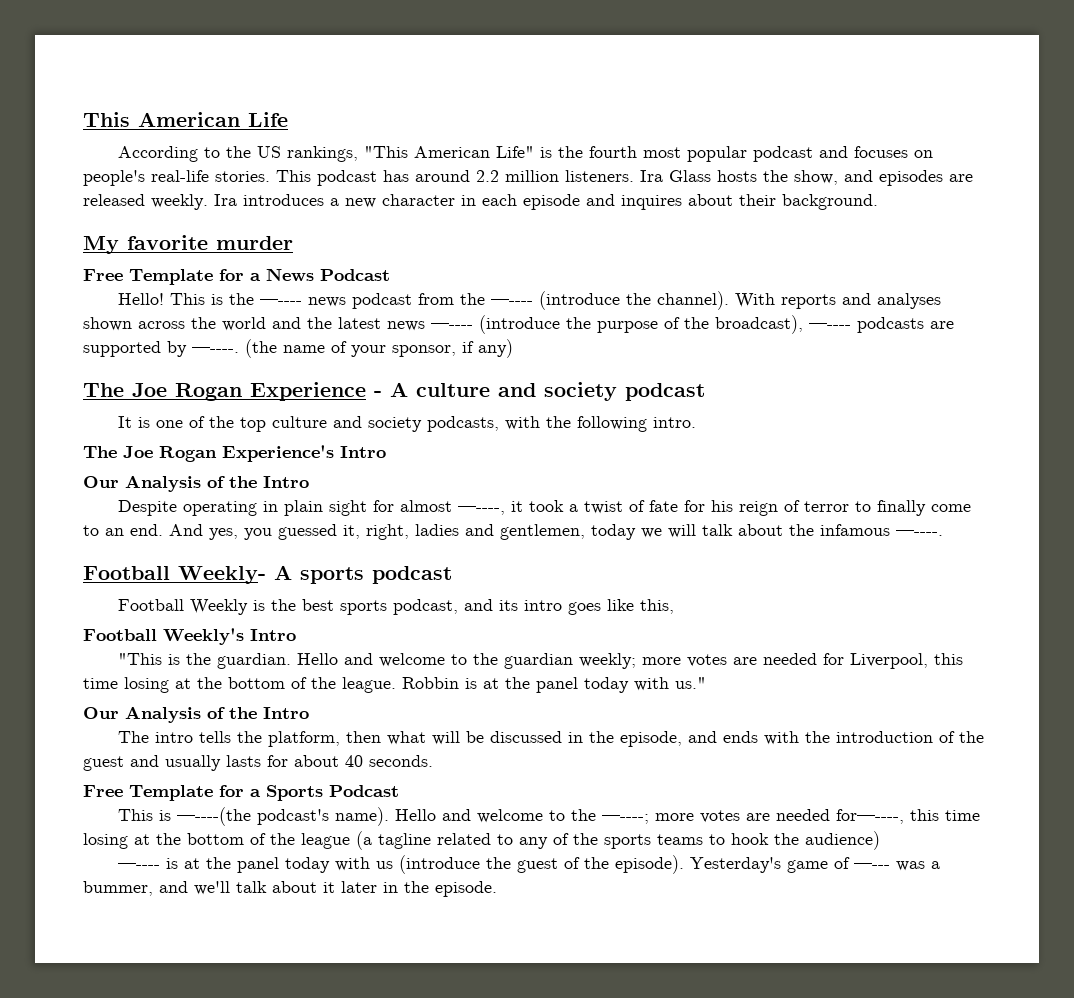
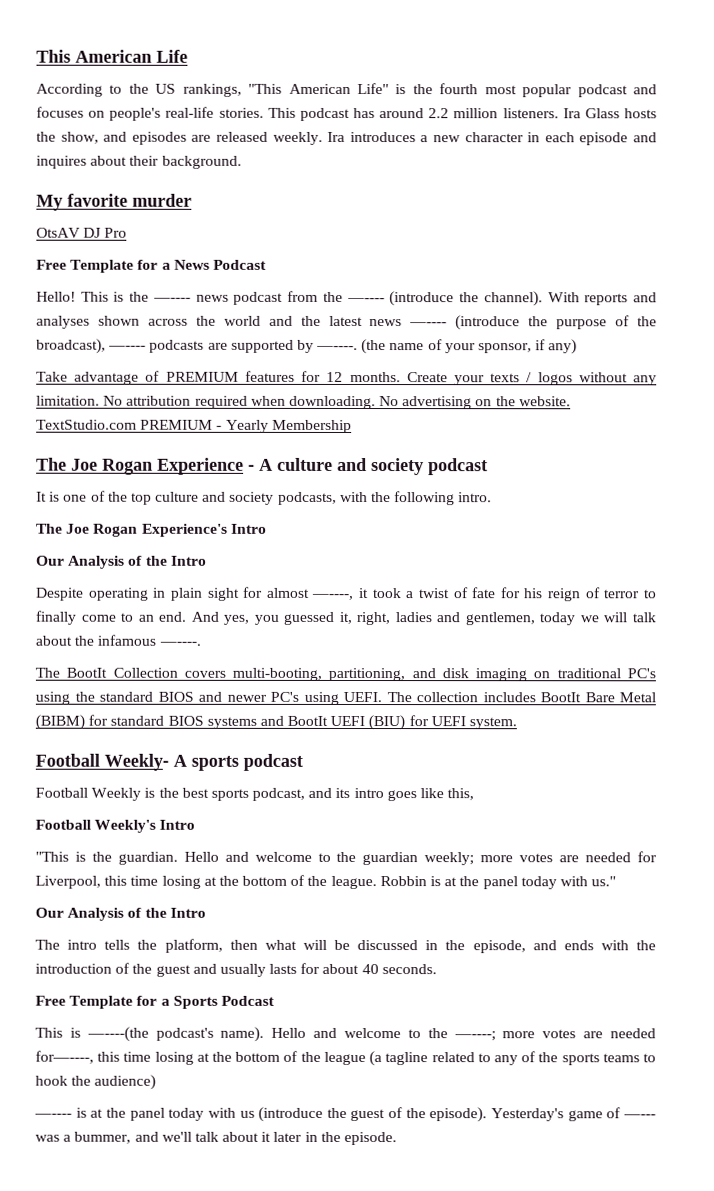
(293, 243) none -> [36,227,128,238] // OtsAV DJ Pro
(513, 348) none -> [36,370,657,386] [36,395,571,410] [36,419,352,433] // Take advantage of PREMIUM features for 12 months. Create your texts / logos without any limitation. No attribution required when downloading. No advertising on the website. TextStudio.com PREMIUM - Yearly Membership
(943, 533) none -> [35,667,656,682] [35,691,656,705] [35,714,518,731] // The BootIt Collection covers multi-booting, partitioning, and disk imaging on traditional PC's using the standard BIOS and newer PC's using UEFI. The collection includes BootIt Bare Metal (BIBM) for standard BIOS systems and BootIt UEFI (BIU) for UEFI system.

